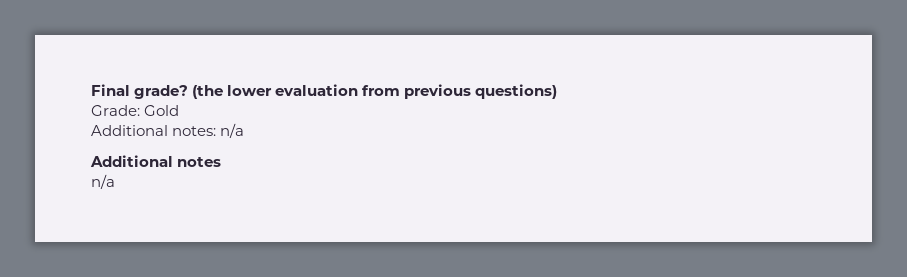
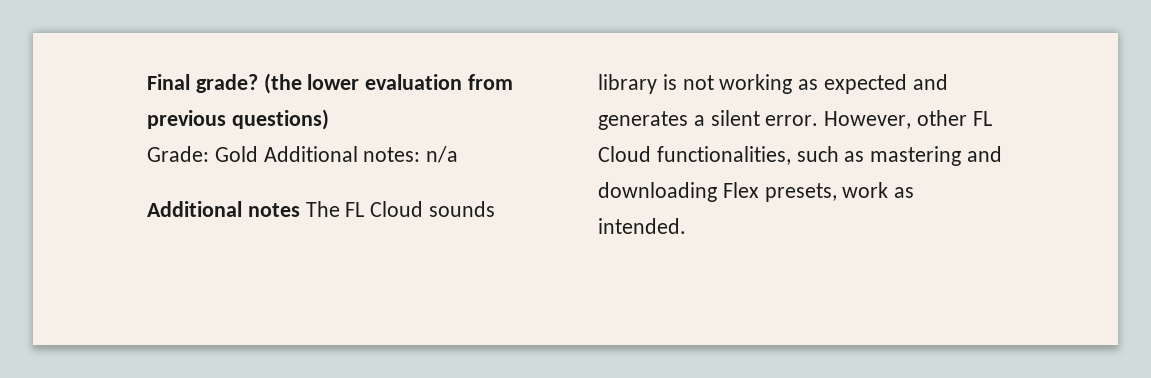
(180, 110) // -> (258, 154) none
[91,174,115,189] // n/a -> [305,201,496,217] [598,74,948,94] [598,110,992,130] [598,146,1003,166] [598,182,915,202] [598,218,686,234] The FL Cloud sounds library is not working as expected and generates a silent error. However, other FL Cloud functionalities, such as mastering and downloading Flex presets, work as intended.

